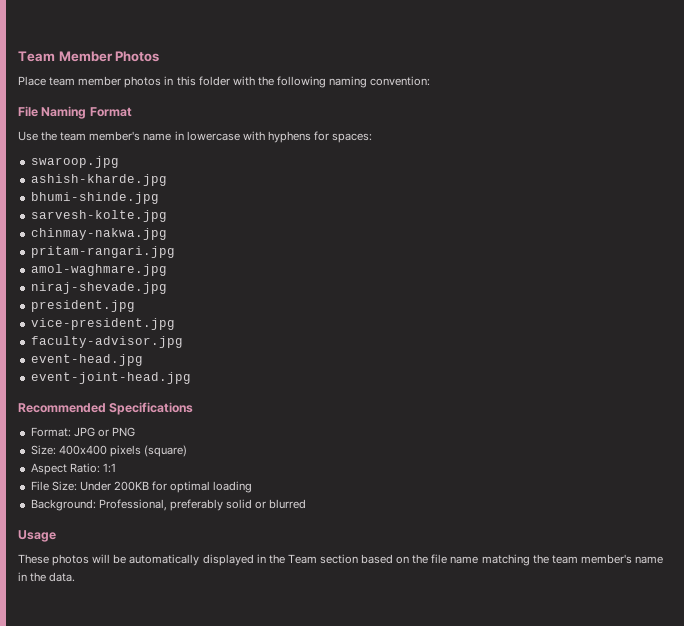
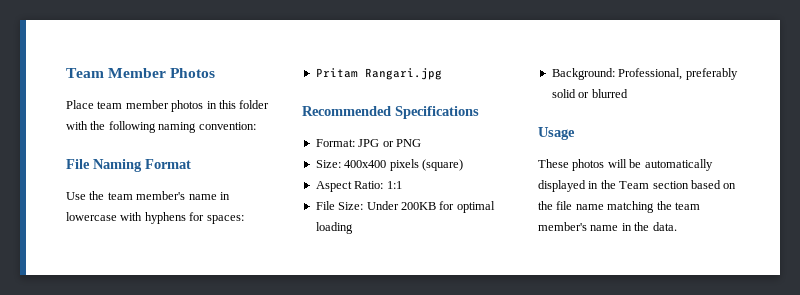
[30,156,119,168] [30,174,167,186] [30,192,159,204] [30,210,167,222] [30,228,167,240] [30,246,175,258] [30,264,167,276] [30,282,167,294] [30,300,135,312] [30,318,175,330] [30,336,183,348] [30,354,143,366] [30,372,191,384] swaroop.jpg // ashish-kharde.jpg // bhumi-shinde.jpg // sarvesh-kolte.jpg // chinmay-nakwa.jpg // pritam-rangari.jpg // amol-waghmare.jpg // niraj-shevade.jpg // president.jpg // vice-president.jpg // faculty-advisor.jpg // event-head.jpg // event-joint-head.jpg -> [315,68,442,80] Pritam Rangari.jpg

